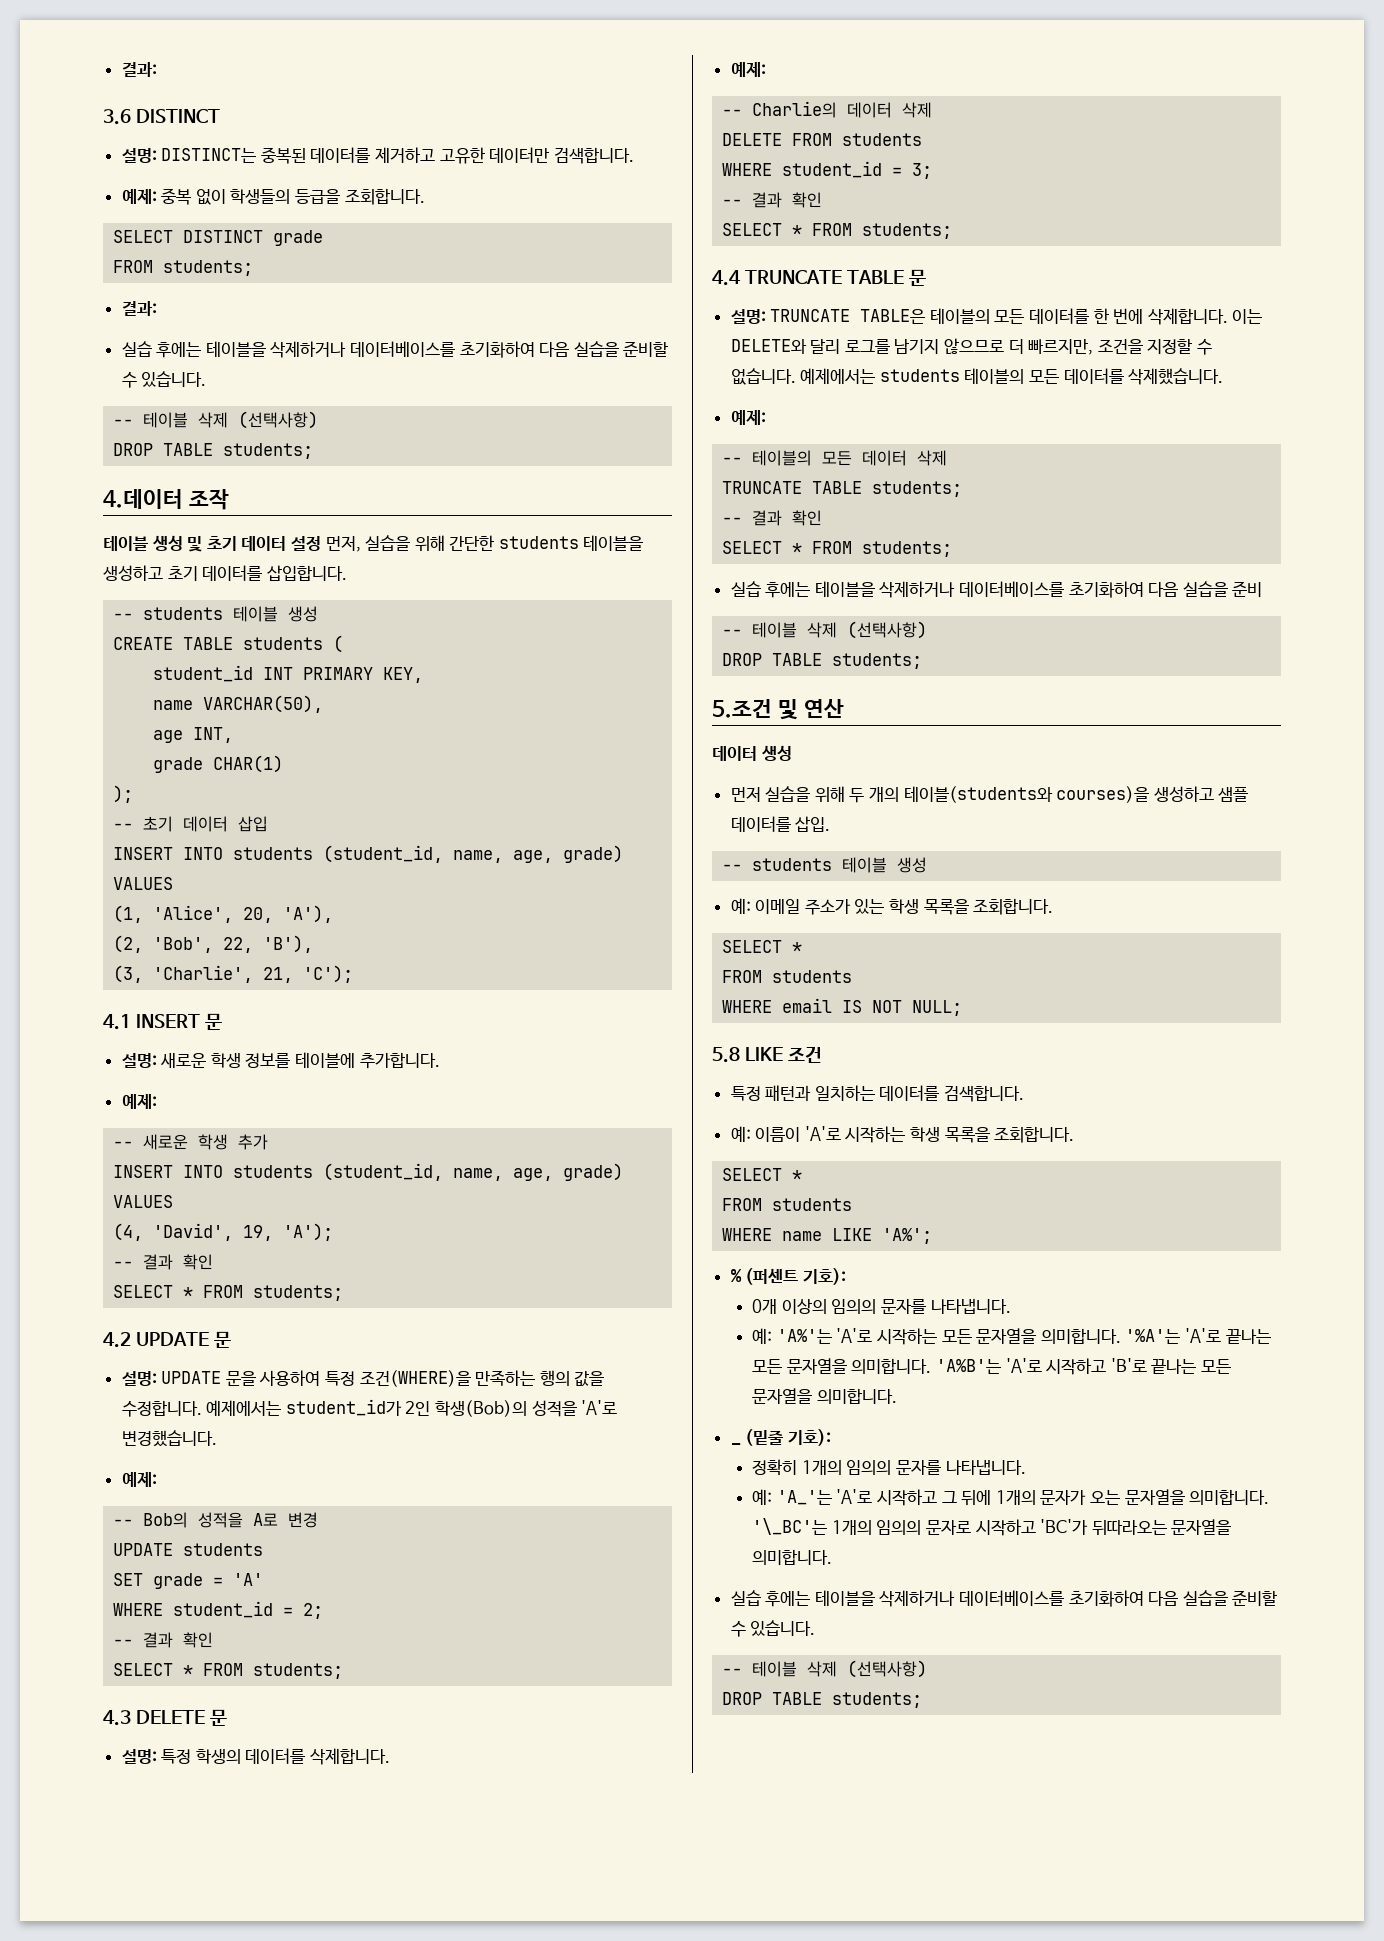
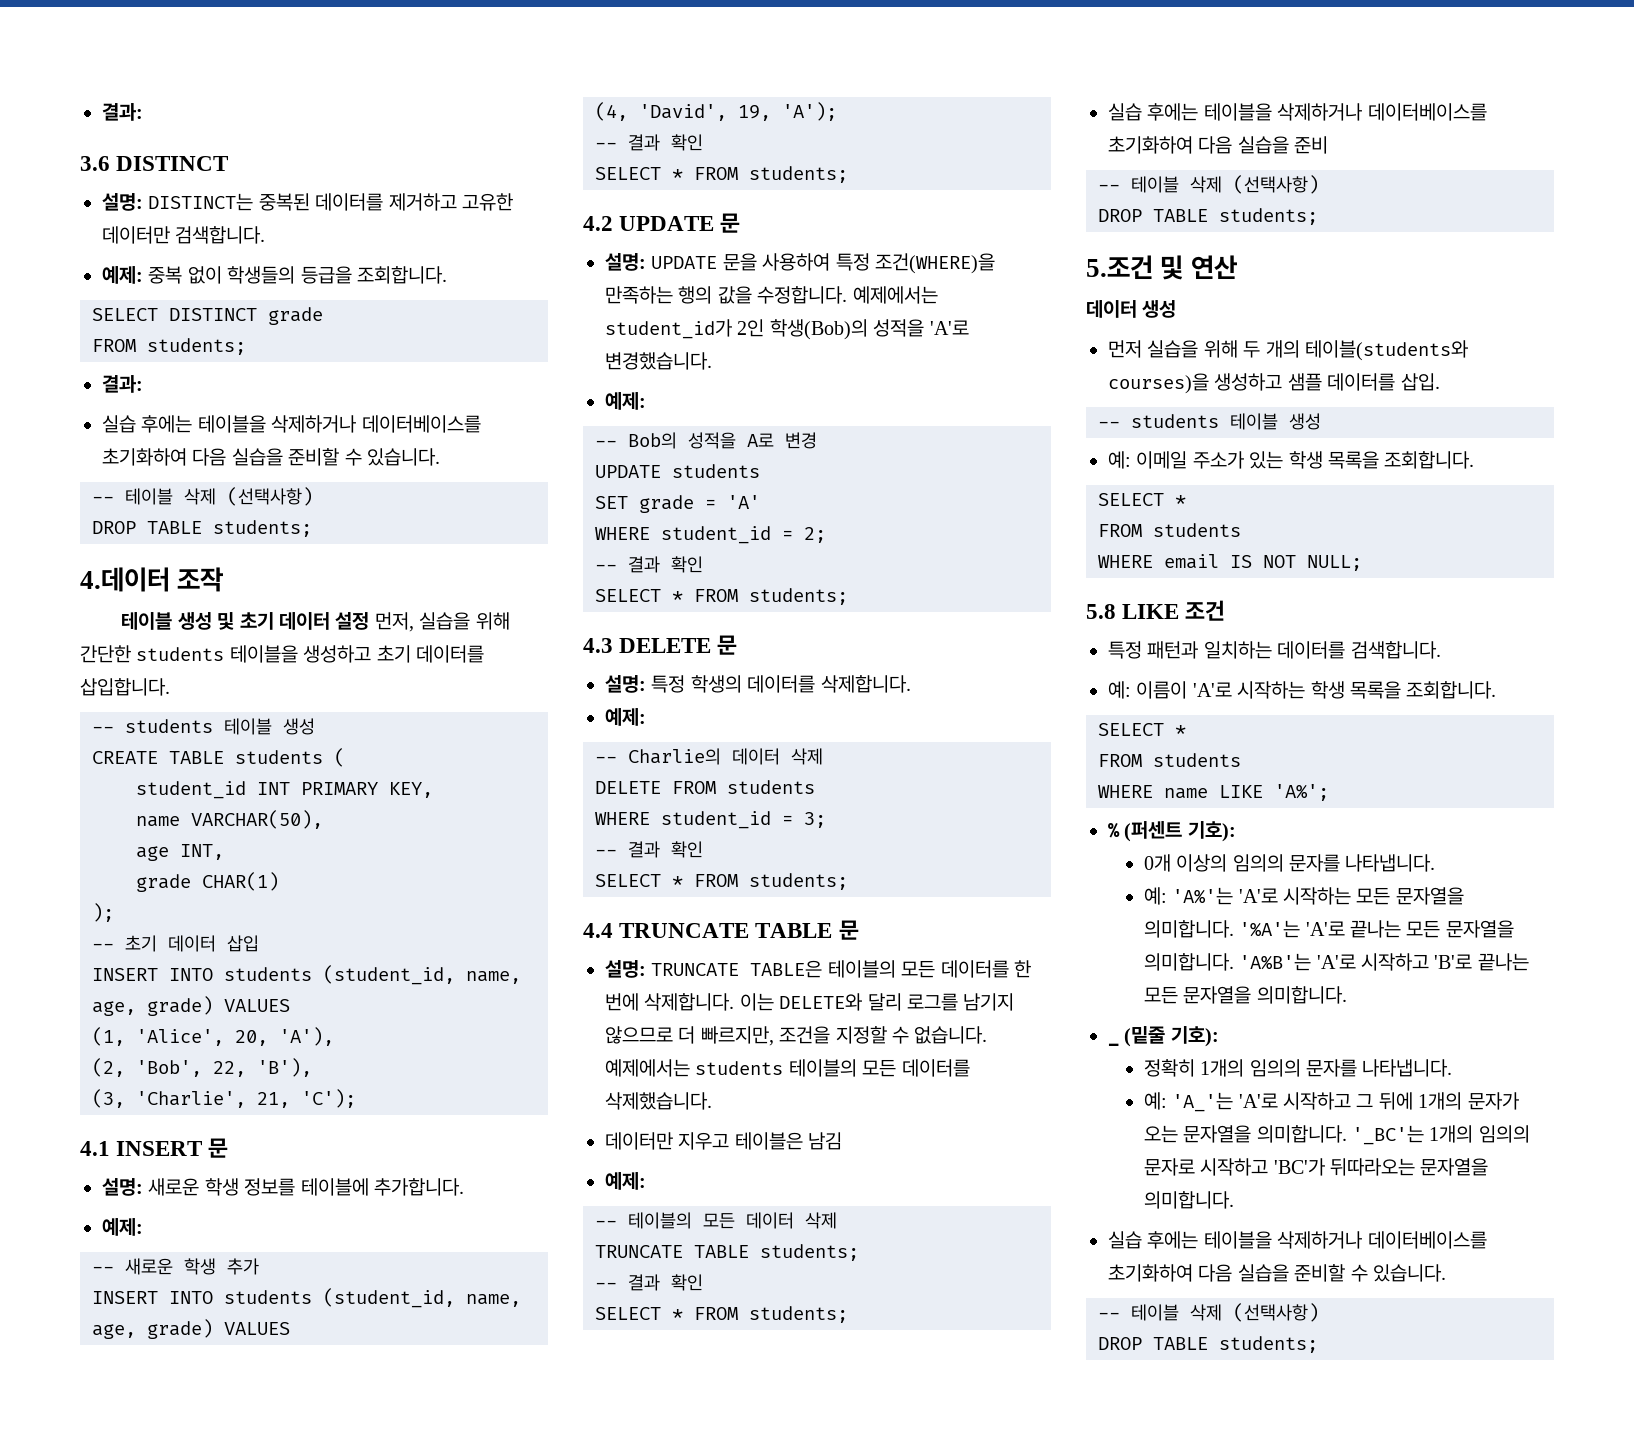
(1224, 376) none -> [605,1132,843,1150] // 데이터만 지우고 테이블은 남김
[752,1518,828,1535] '\_BC'는 -> [1351,1125,1424,1145] '_BC'는

